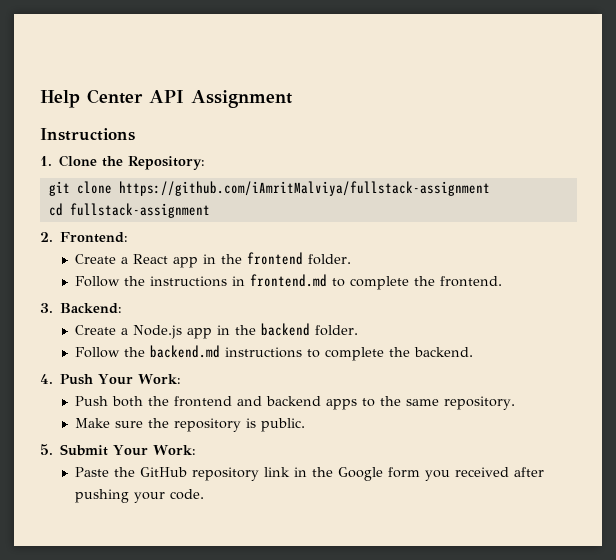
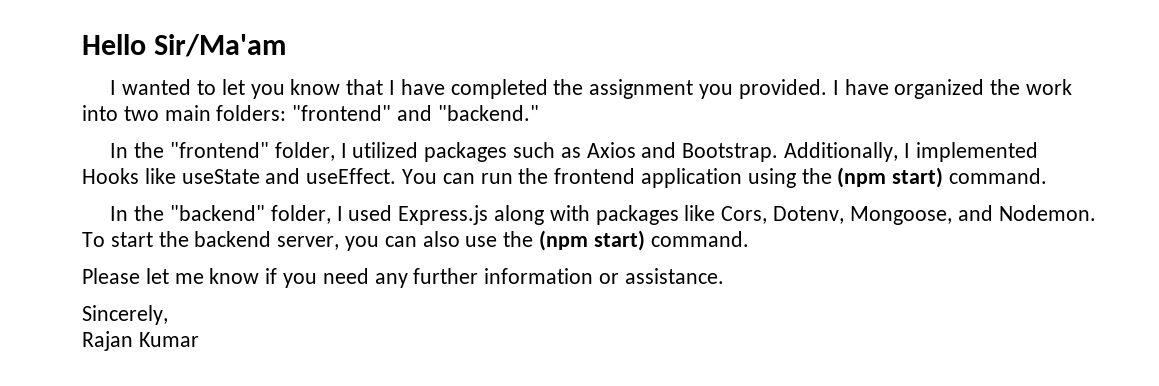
[40,89,292,108] [40,128,135,141] [40,155,206,170] [48,181,490,196] [48,203,210,218] [40,232,129,243] [74,252,351,268] [74,274,502,290] [40,303,123,314] [74,323,358,339] [74,345,473,361] [40,374,182,385] [74,396,515,410] [74,418,305,432] [40,444,197,456] [74,467,544,481] [74,489,204,503] Help Center API Assignment // Instructions // 1. Clone the Repository: // git clone https://github.com/iAmritMalviya/fullstack-assignment // cd fullstack-assignment // 2. Frontend: // Create a React app in the frontend folder. // Follow the instructions in frontend.md to complete the frontend. // 3. Backend: // Create a Node.js app in the backend folder. // Follow the backend.md instructions to complete the backend. // 4. Push Your Work: // Push both the frontend and backend apps to the same repository. // Make sure the repository is public. // 5. Submit Your Work: // Paste the GitHub repository link in the Google form you received after pushing your code. -> [82,34,287,57] [110,79,1072,99] [82,105,539,121] [110,142,1038,162] [82,167,1048,188] [110,205,1096,225] [82,230,749,251] [82,268,724,288] [82,305,168,325] [82,331,199,351] Hello Sir/Ma'am // I wanted to let you know that I have completed the assignment you provided. I have organized the work into two main folders: "frontend" and "backend." // In the "frontend" folder, I utilized packages such as Axios and Bootstrap. Additionally, I implemented Hooks like useState and useEffect. You can run the frontend application using the (npm start) command. // In the "backend" folder, I used Express.js along with packages like Cors, Dotenv, Mongoose, and Nodemon. To start the backend server, you can also use the (npm start) command. // Please let me know if you need any further information or assistance. // Sincerely, // Rajan Kumar

